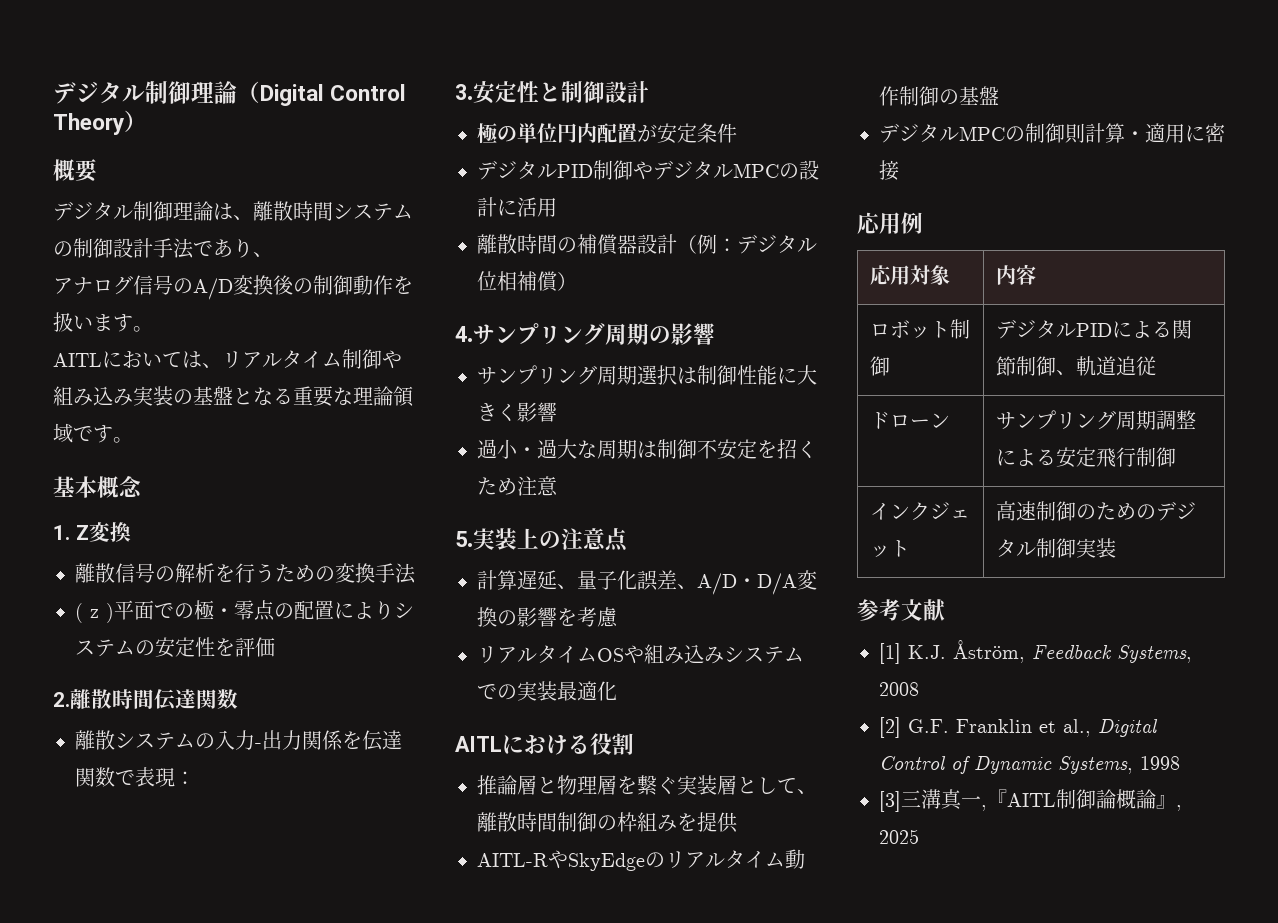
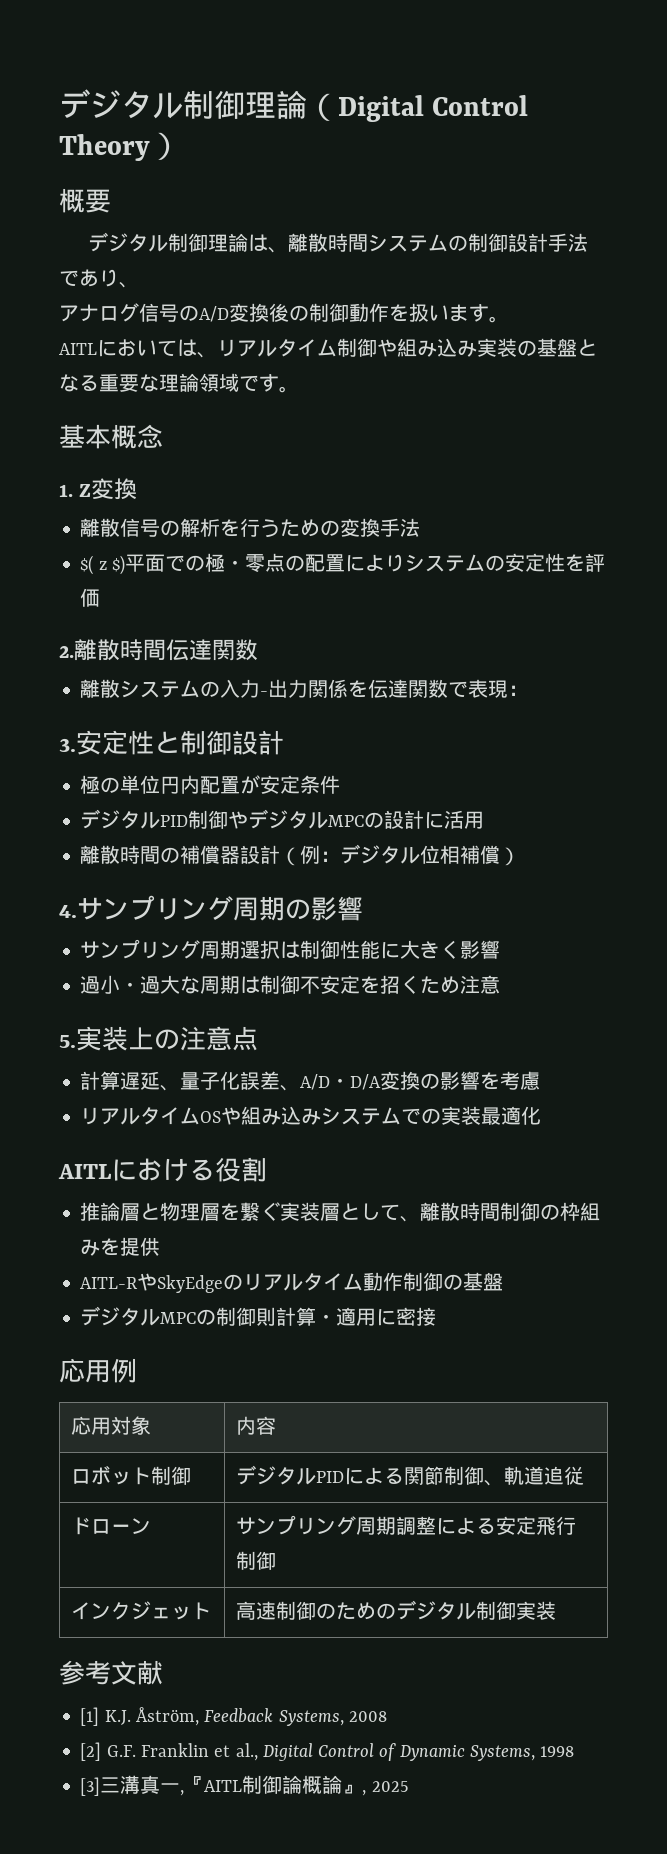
[75,603,114,623] ( z ) -> [80,555,125,575] $( z $)

